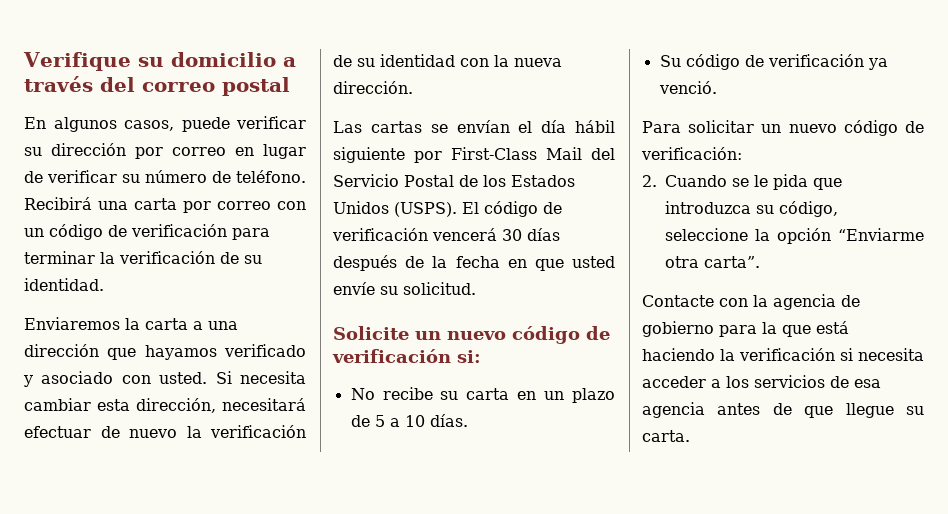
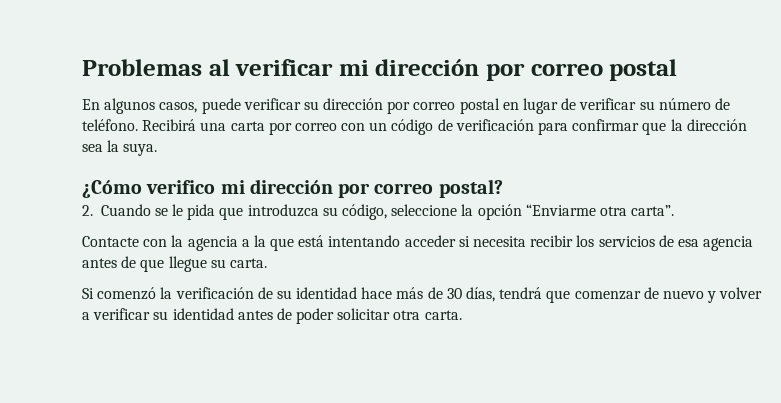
[23,52,296,71] [24,76,135,92] Verifique su domicilio a través del -> [82,59,526,81] Problemas al verificar mi dirección por
(226, 151) none -> [459,98,500,114] postal
[24,251,262,264] [24,278,104,291] [24,317,238,330] [24,344,306,360] [23,371,306,387] [24,398,306,413] [24,425,306,438] [333,54,562,67] [333,81,413,94] [333,120,615,133] [333,147,615,163] [333,174,575,187] [333,201,562,217] [332,228,560,241] [333,255,615,271] [333,282,476,295] [333,326,610,344] [332,349,481,363] [350,387,615,403] [350,414,468,427] [659,54,888,70] [658,81,717,94] [642,120,924,136] [641,147,742,160] terminar la verificación de su identidad. // Enviaremos la carta a una dirección que hayamos verificado y asociado con usted. Si necesita cambiar esta dirección, necesitará efectuar de nuevo la verificación de su identidad con la nueva dirección. // Las cartas se envían el día hábil siguiente por First-Class Mail del Servicio Postal de los Estados Unidos (USPS). El código de verificación vencerá 30 días después de la fecha en que usted envíe su solicitud. // Solicite un nuevo código de verificación si: // No recibe su carta en un plazo de 5 a 10 días. // Su código de verificación ya venció. // Para solicitar un nuevo código de verificación: -> [572,119,747,135] [82,140,158,156] [82,179,503,198] confirmar que la dirección sea la suya. // ¿Cómo verifico mi dirección por correo postal?
[841,295,860,307] [642,321,849,337] [642,348,924,361] [642,376,721,388] de gobierno para la que está haciendo la verificación si necesita acceder a -> [241,235,574,251] a la que está intentando acceder si necesita recibir
(690, 436) none -> [82,287,763,303] [82,308,462,324] // Si comenzó la verificación de su identidad hace más de 30 días, tendrá que comenzar de nuevo y volver a verificar su identidad antes de poder solicitar otra carta.

